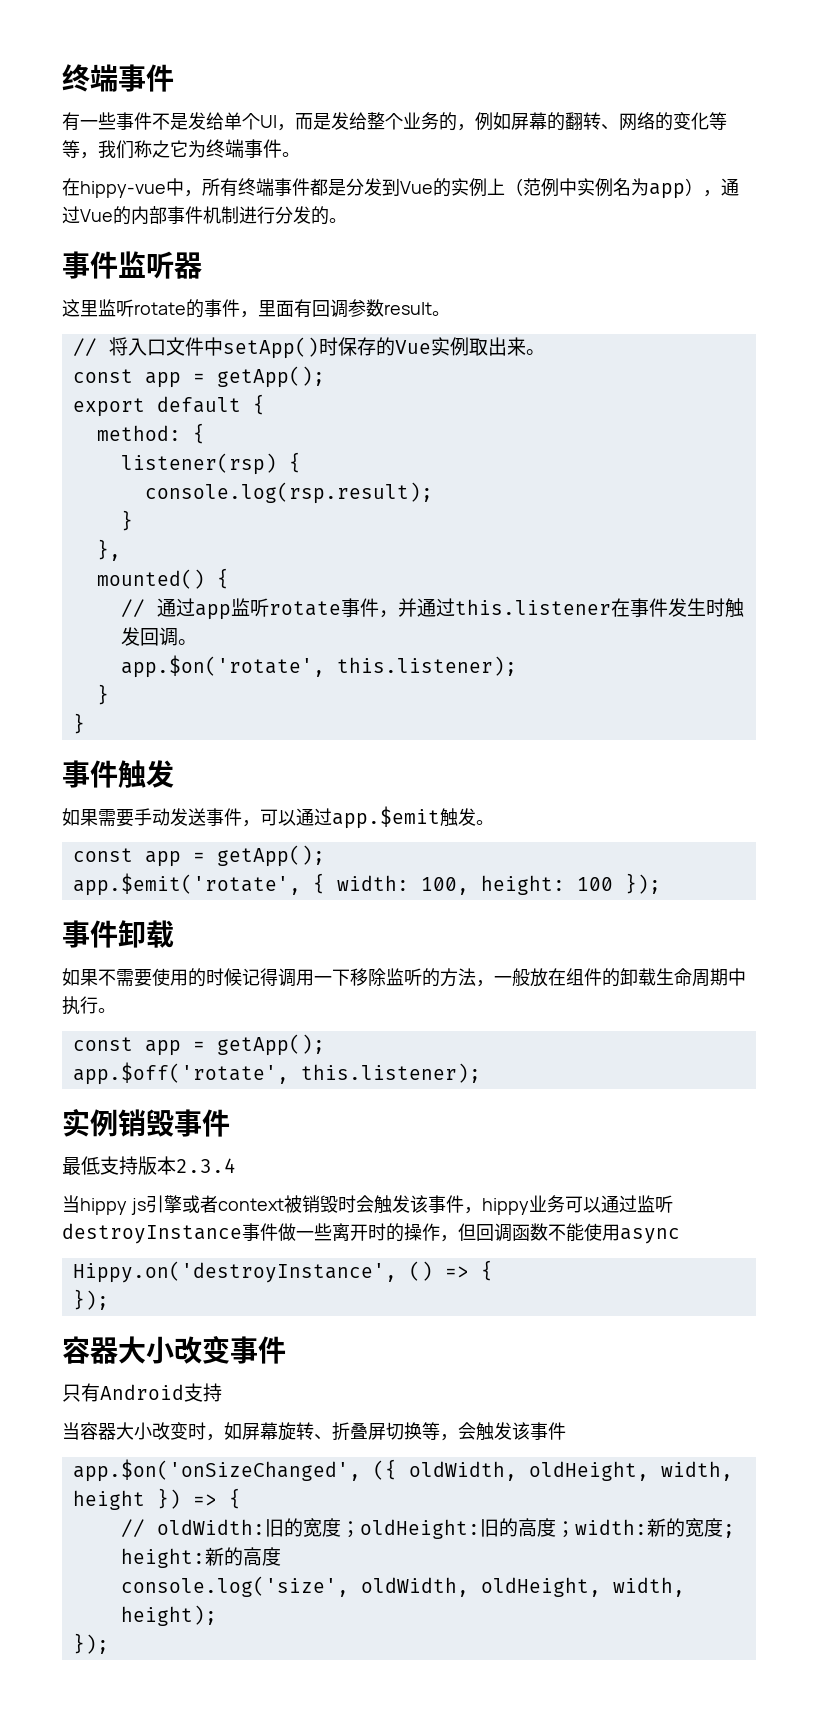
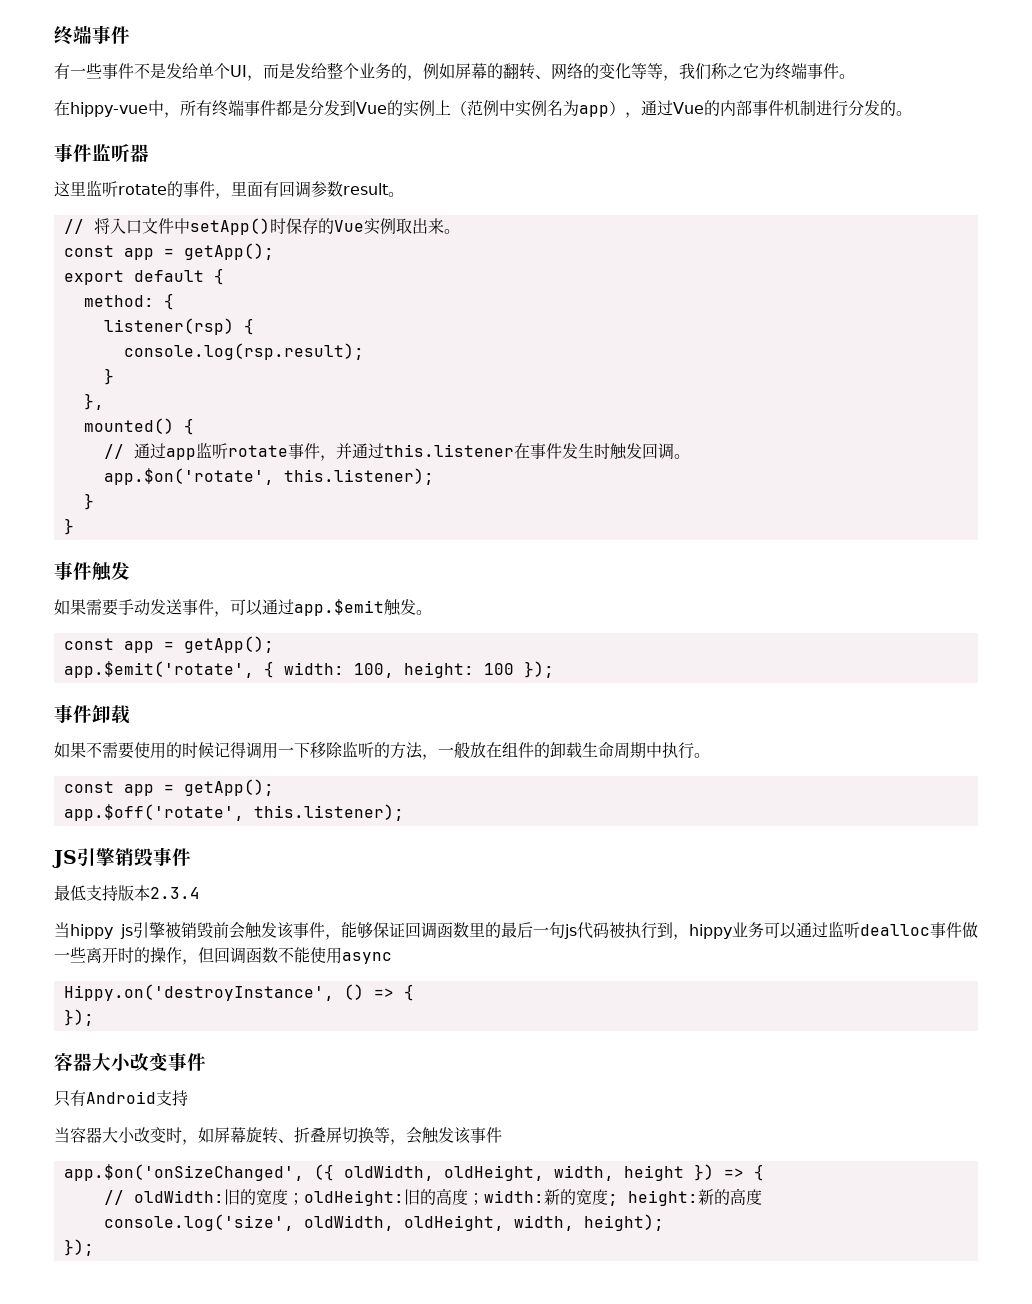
[62,1109,118,1137] 实例 -> [52,848,115,868] JS引擎
[181,1195,464,1214] 或者context被销毁时会触发该事件 -> [165,922,673,940] 被销毁前会触发该事件，能够保证回调函数里的最后一句js代码被执行到
[62,1223,242,1244] destroyInstance -> [860,924,930,936] dealloc

